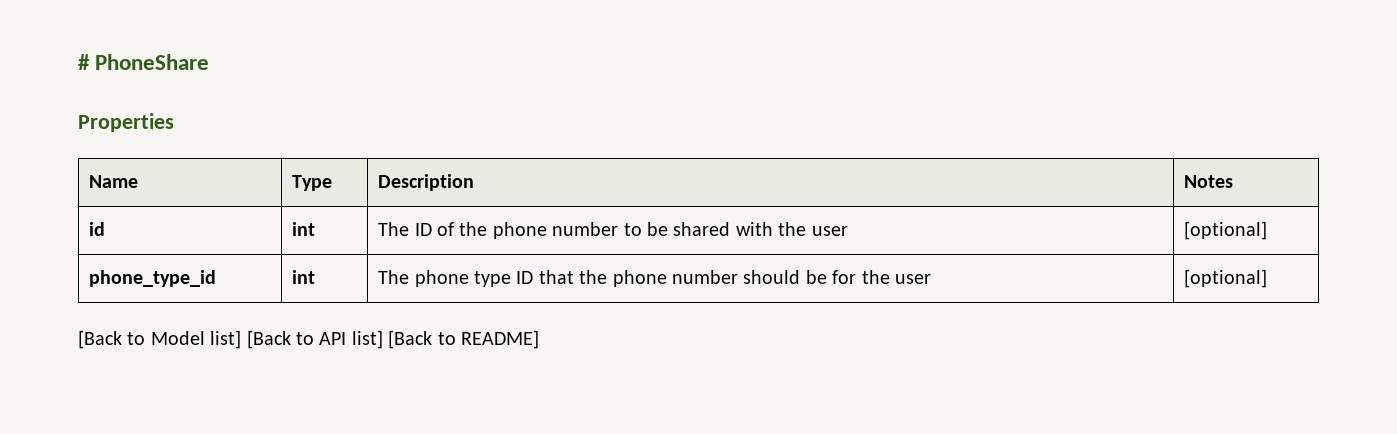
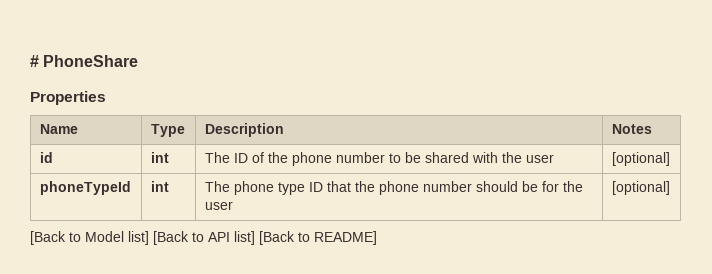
[89,270,217,287] phone_type_id -> [39,181,131,195] phoneTypeId

